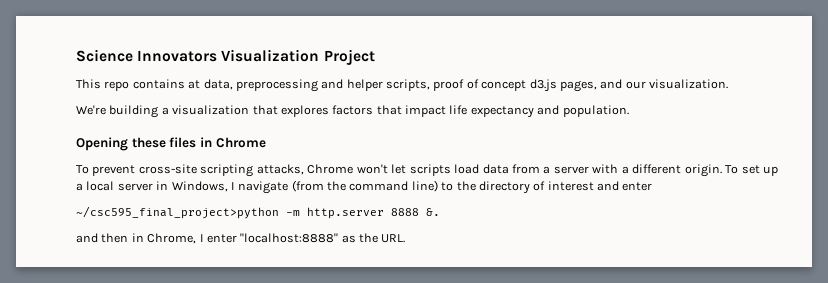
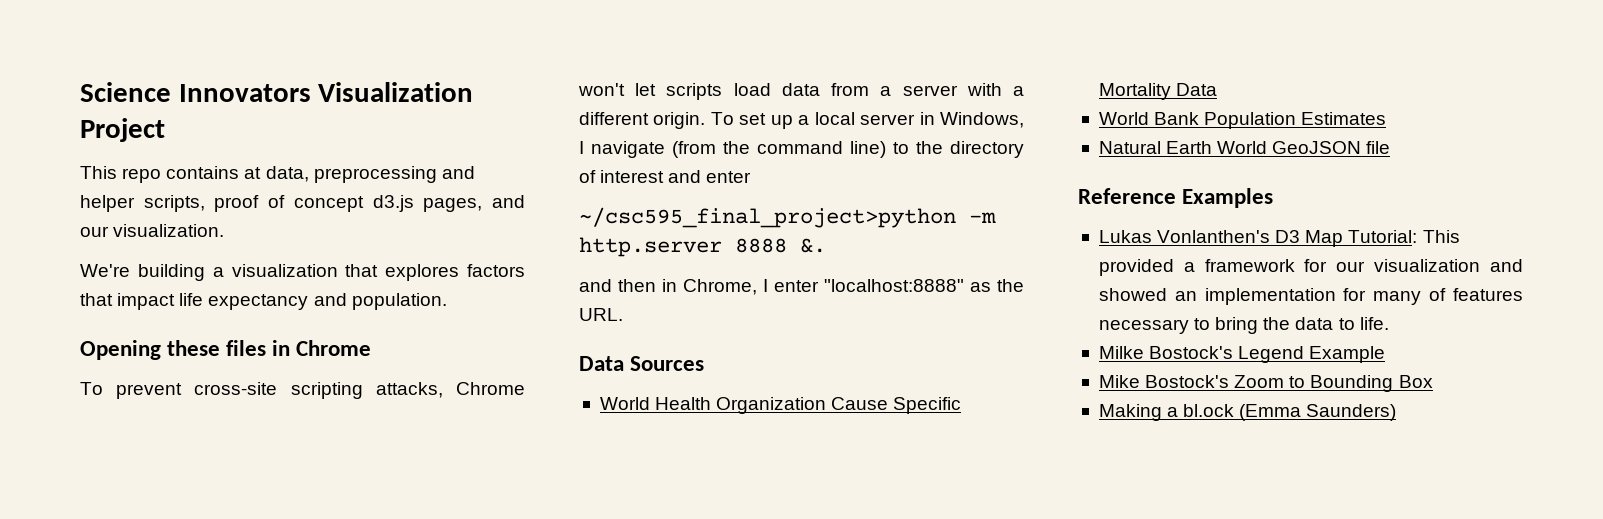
(406, 238) none -> [579,356,705,371] [599,397,962,414] [1098,83,1218,100] [1098,112,1387,129] [1098,141,1391,154] [1078,188,1274,208] [1098,230,1460,247] [1098,259,1523,276] [1098,288,1523,305] [1098,317,1389,334] [1098,346,1386,363] [1098,375,1433,392] [1098,404,1397,421] // Data Sources // World Health Organization Cause Specific Mortality Data // World Bank Population Estimates // Natural Earth World GeoJSON file // Reference Examples // Lukas Vonlanthen's D3 Map Tutorial: This provided a framework for our visualization and showed an implementation for many of features necessary to bring the data to life. // Milke Bostock's Legend Example // Mike Bostock's Zoom to Bounding Box // Making a bl.ock (Emma Saunders)

